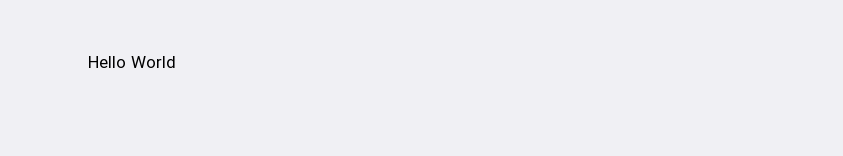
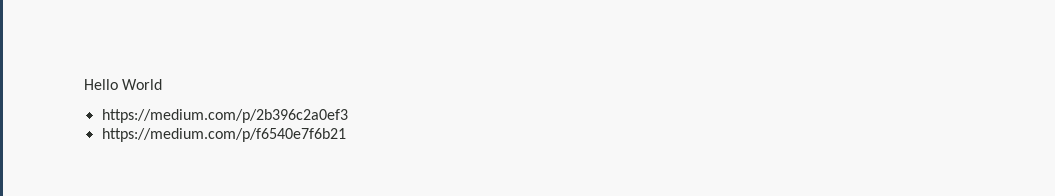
(176, 62) none -> [101,109,348,123] [101,128,346,142] // https://medium.com/p/2b396c2a0ef3 // https://medium.com/p/f6540e7f6b21

